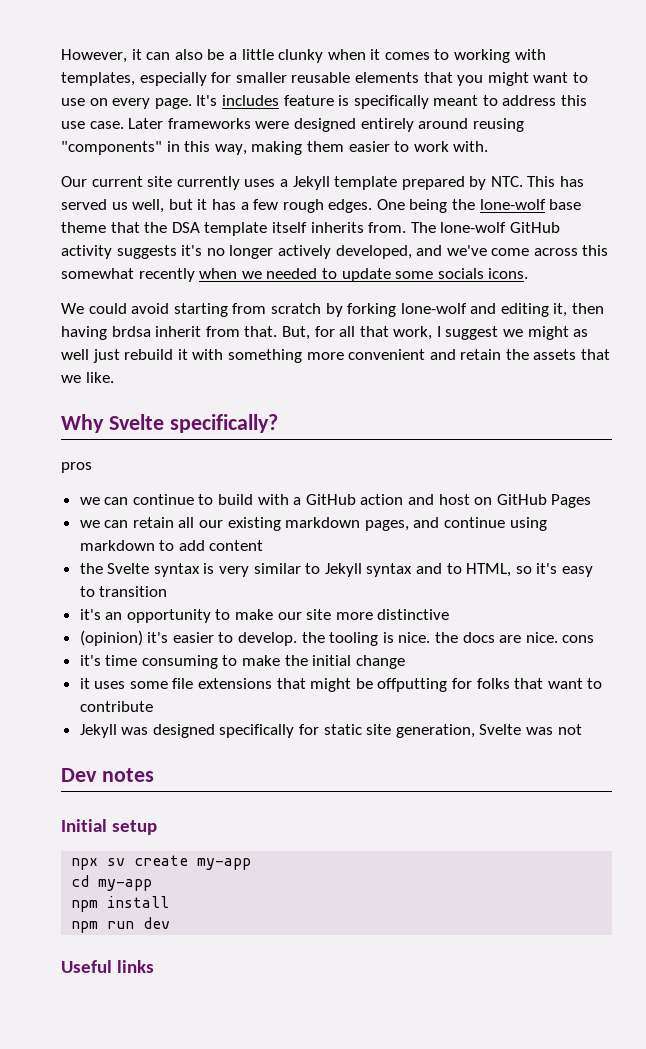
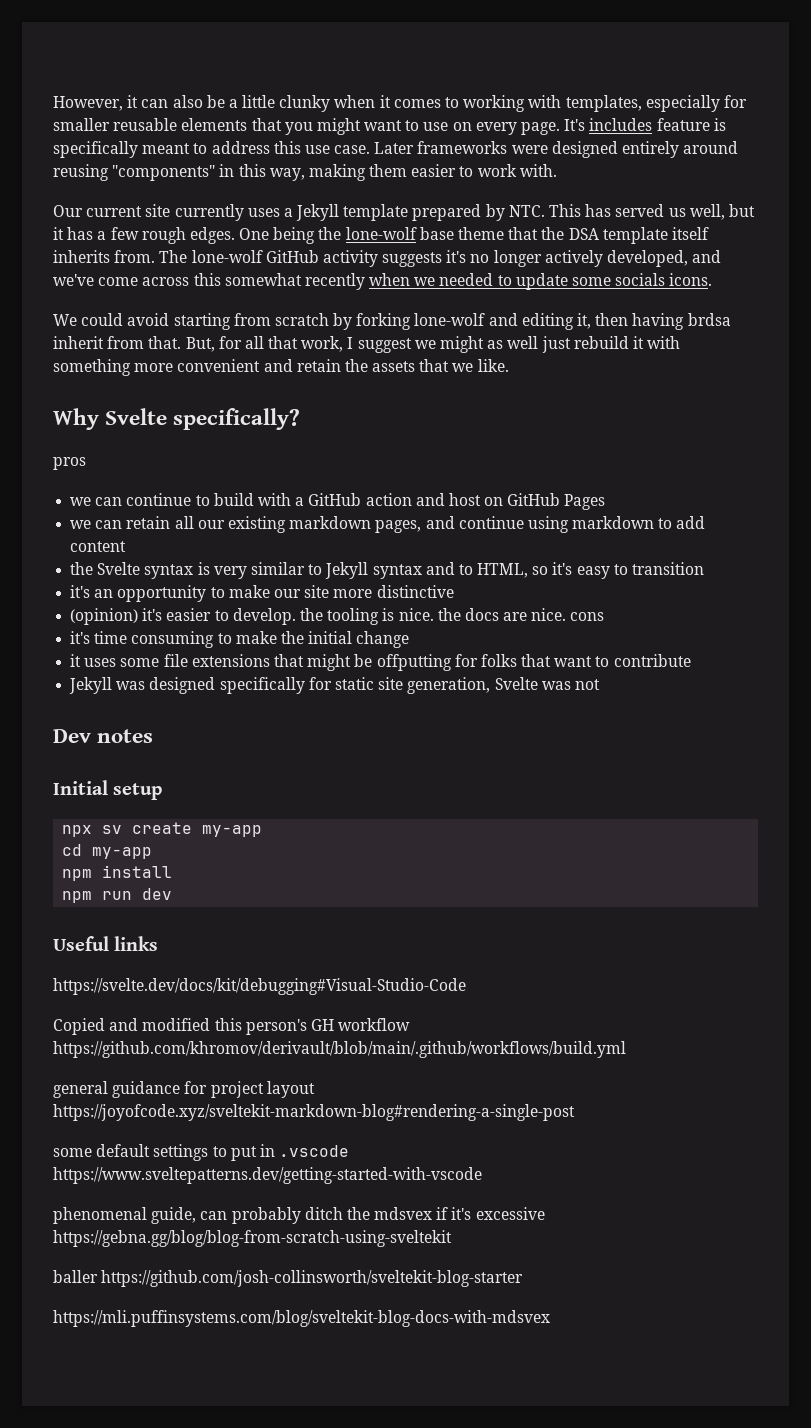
(155, 966) none -> [53,978,466,995] [53,1018,411,1035] [53,1041,626,1058] [53,1081,315,1098] [53,1104,575,1121] [53,1144,350,1161] [53,1167,482,1184] [53,1207,545,1224] [53,1230,452,1247] [53,1270,524,1287] [53,1310,550,1327] // https://svelte.dev/docs/kit/debugging#Visual-Studio-Code // Copied and modified this person's GH workflow https://github.com/khromov/derivault/blob/main/.github/workflows/build.yml // general guidance for project layout https://joyofcode.xyz/sveltekit-markdown-blog#rendering-a-single-post // some default settings to put in .vscode https://www.sveltepatterns.dev/getting-started-with-vscode // phenomenal guide, can probably ditch the mdsvex if it's excessive https://gebna.gg/blog/blog-from-scratch-using-sveltekit // baller https://github.com/josh-collinsworth/sveltekit-blog-starter // https://mli.puffinsystems.com/blog/sveltekit-blog-docs-with-mdsvex

